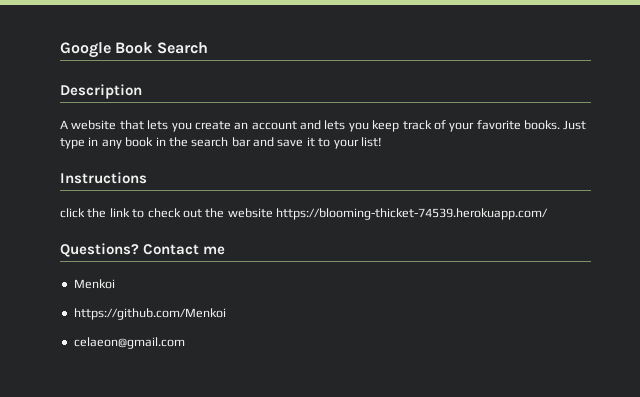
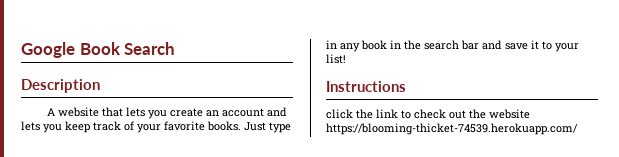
[60,243,226,257] [73,279,115,289] [73,308,226,320] [73,337,185,349] // Questions? Contact me // Menkoi // https://github.com/Menkoi // celaeon@gmail.com -> (578, 129) none

